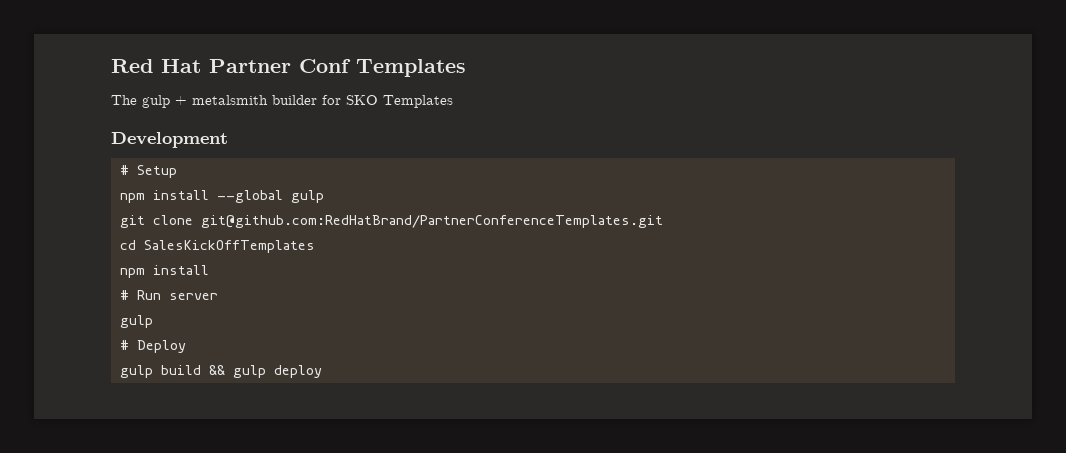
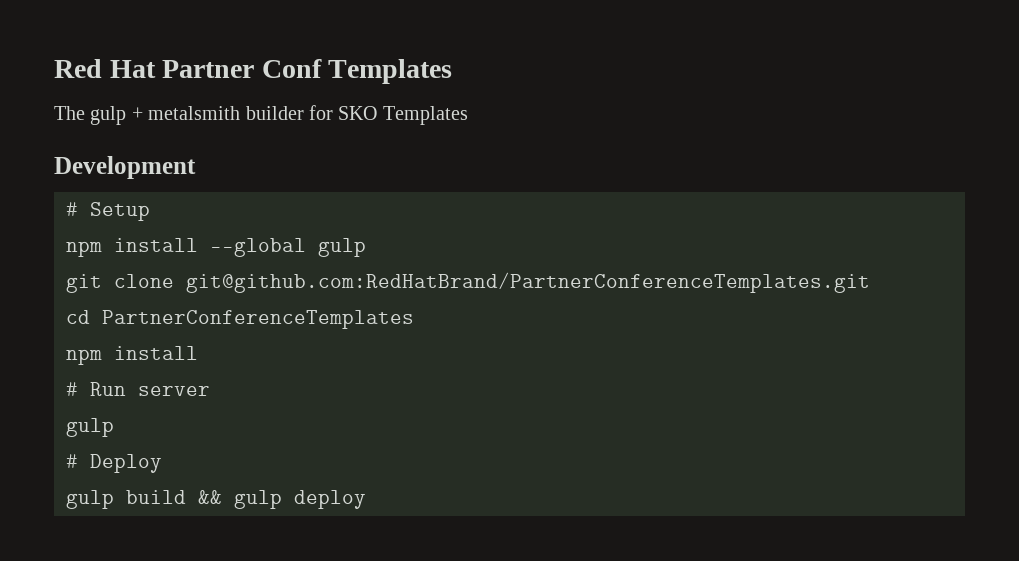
[143,240,315,253] SalesKickOffTemplates -> [102,310,414,329] PartnerConferenceTemplates

